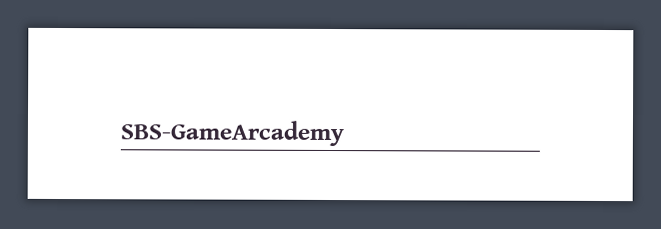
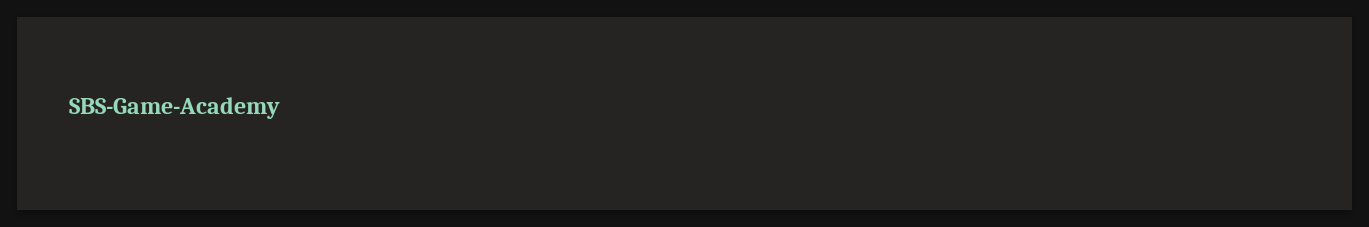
[120,120,344,147] SBS-GameArcademy -> [69,97,280,119] SBS-Game-Academy

